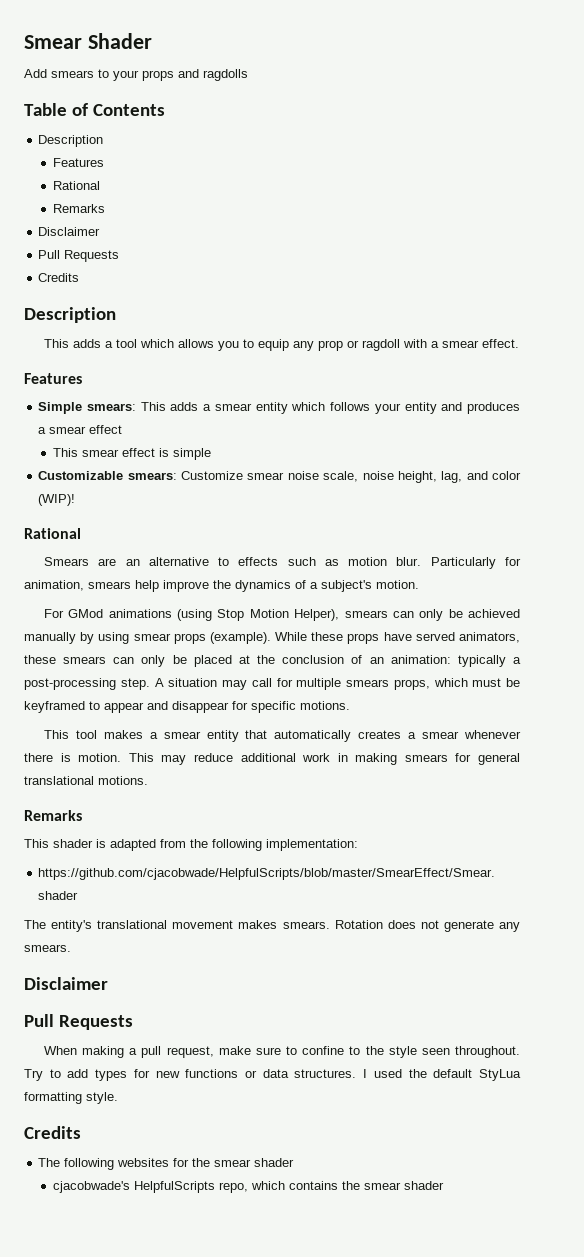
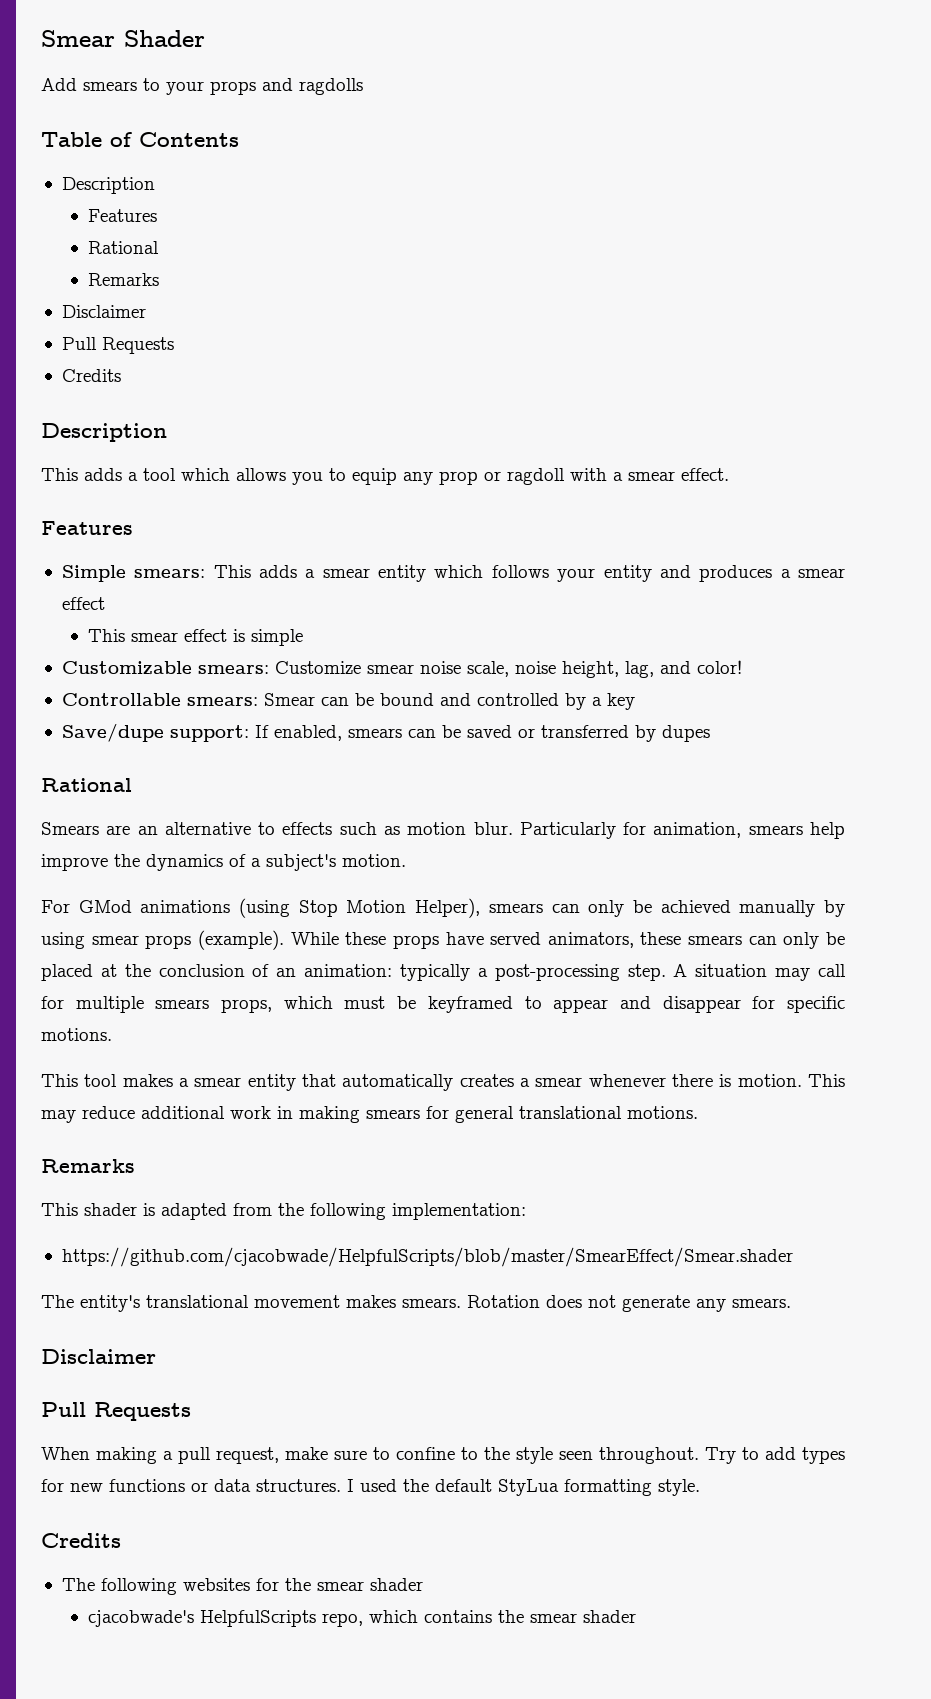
[492,471,521,480] [38,494,76,506] color (WIP)! -> [696,660,742,674] [61,693,635,710] [61,723,710,742] color! // Controllable smears: Smear can be bound and controlled by a key // Save/dupe support: If enabled, smears can be saved or transferred by dupes

